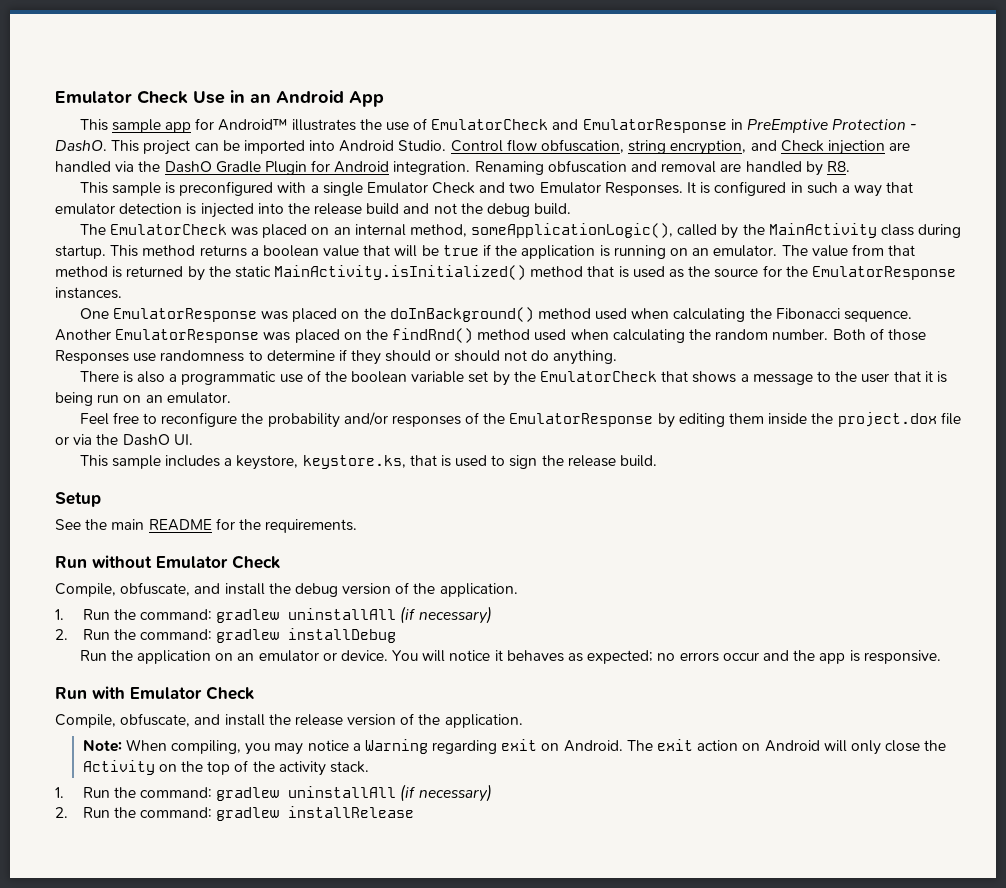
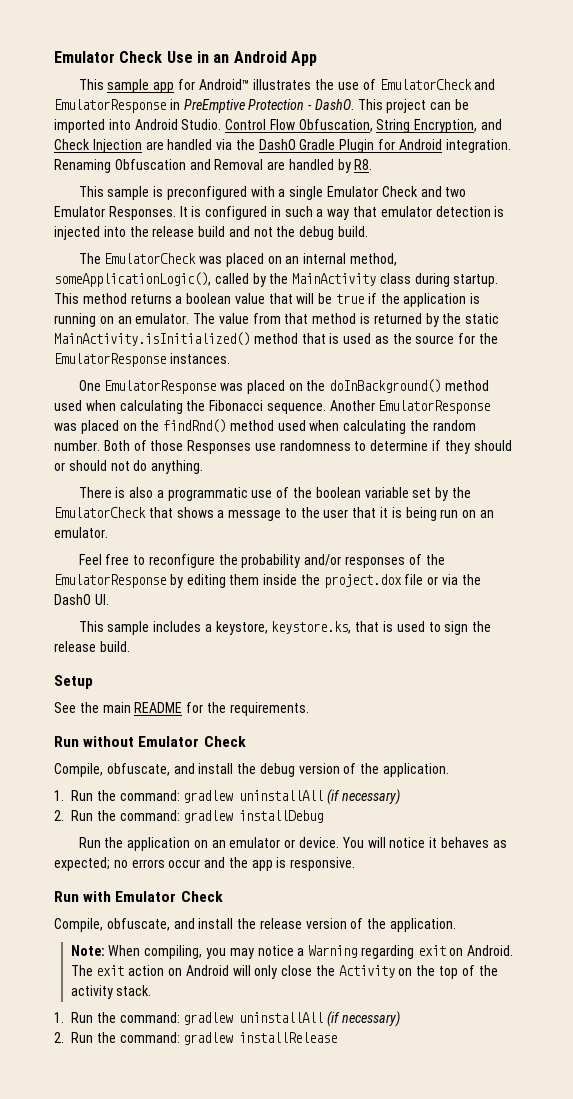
[506,139,747,155] flow obfuscation, string encryption, -> [269,119,478,133] Flow Obfuscation, String Encryption,
[827,140,885,155] injection -> [92,139,142,153] Injection
[547,160,717,173] obfuscation and removal -> [114,159,264,170] Obfuscation and Removal

